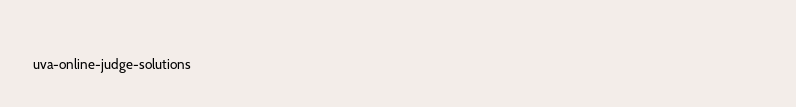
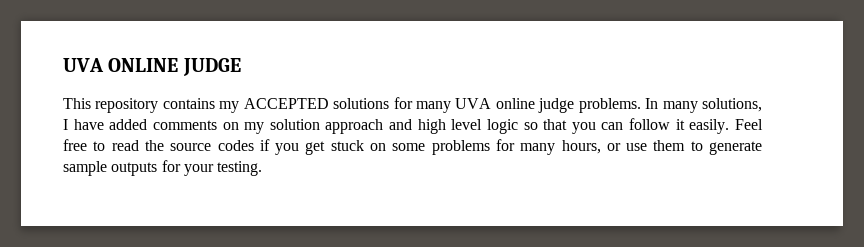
[33,58,191,73] uva-online-judge-solutions -> [63,58,241,76] [63,97,763,113] [63,118,764,134] [63,139,762,155] [63,160,263,176] UVA ONLINE JUDGE // This repository contains my ACCEPTED solutions for many UVA online judge problems. In many solutions, I have added comments on my solution approach and high level logic so that you can follow it easily. Feel free to read the source codes if you get stuck on some problems for many hours, or use them to generate sample outputs for your testing.

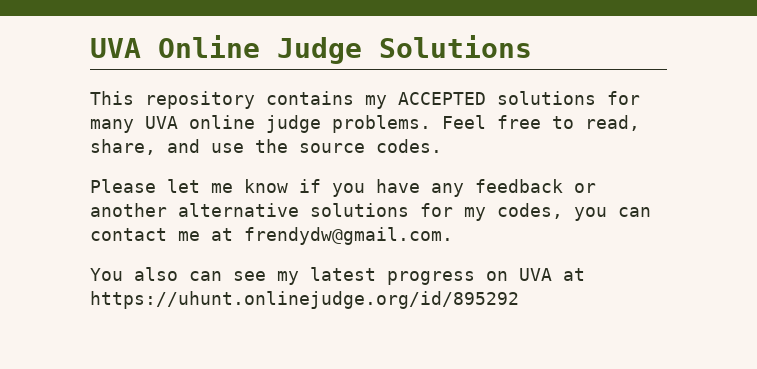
[63,58,241,76] UVA ONLINE JUDGE -> [90,35,532,64] UVA Online Judge Solutions
[645,98,763,113] [63,118,764,134] [63,139,762,155] [63,160,263,176] In many solutions, I have added comments on my solution approach and high level logic so that you can follow it easily. Feel free to read the source codes if you get stuck on some problems for many hours, or use them to generate sample outputs for your testing. -> [442,115,640,131] [90,139,442,155] [90,179,596,197] [90,203,651,221] [90,227,453,245] [90,267,585,285] [90,291,519,309] Feel free to read, share, and use the source codes. // Please let me know if you have any feedback or another alternative solutions for my codes, you can contact me at frendydw@gmail.com. // You also can see my latest progress on UVA at https://uhunt.onlinejudge.org/id/895292

